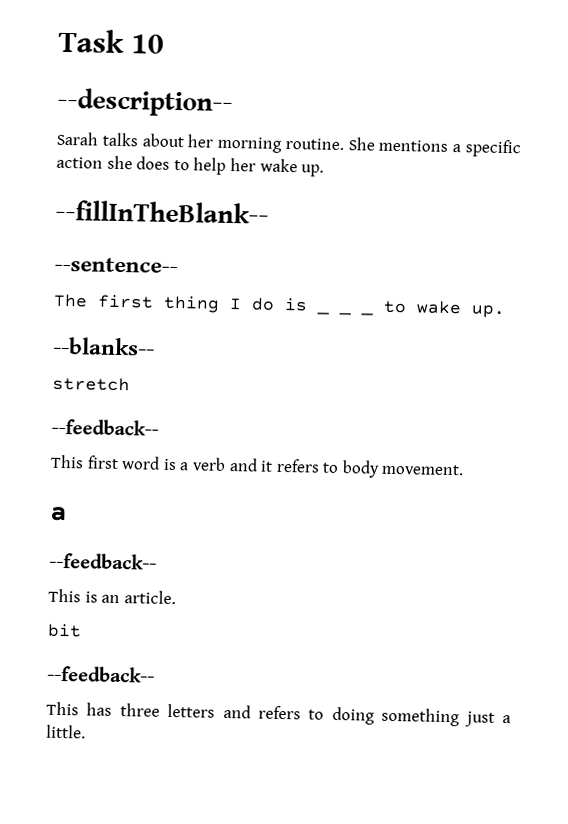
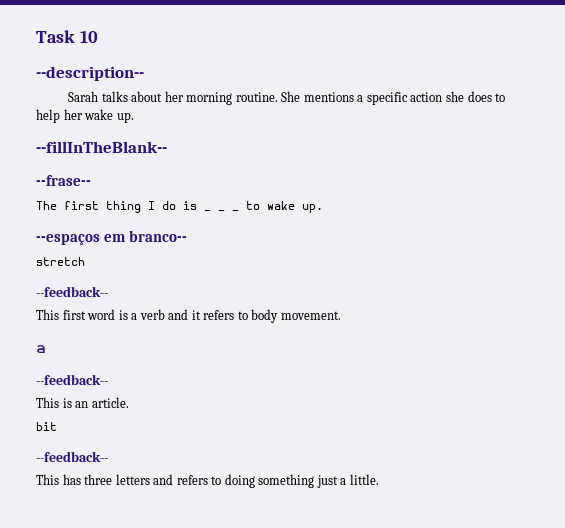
[54,256,178,274] --sentence-- -> [36,175,91,186] --frase--
[53,336,155,356] --blanks-- -> [36,230,188,245] --espaços em branco--

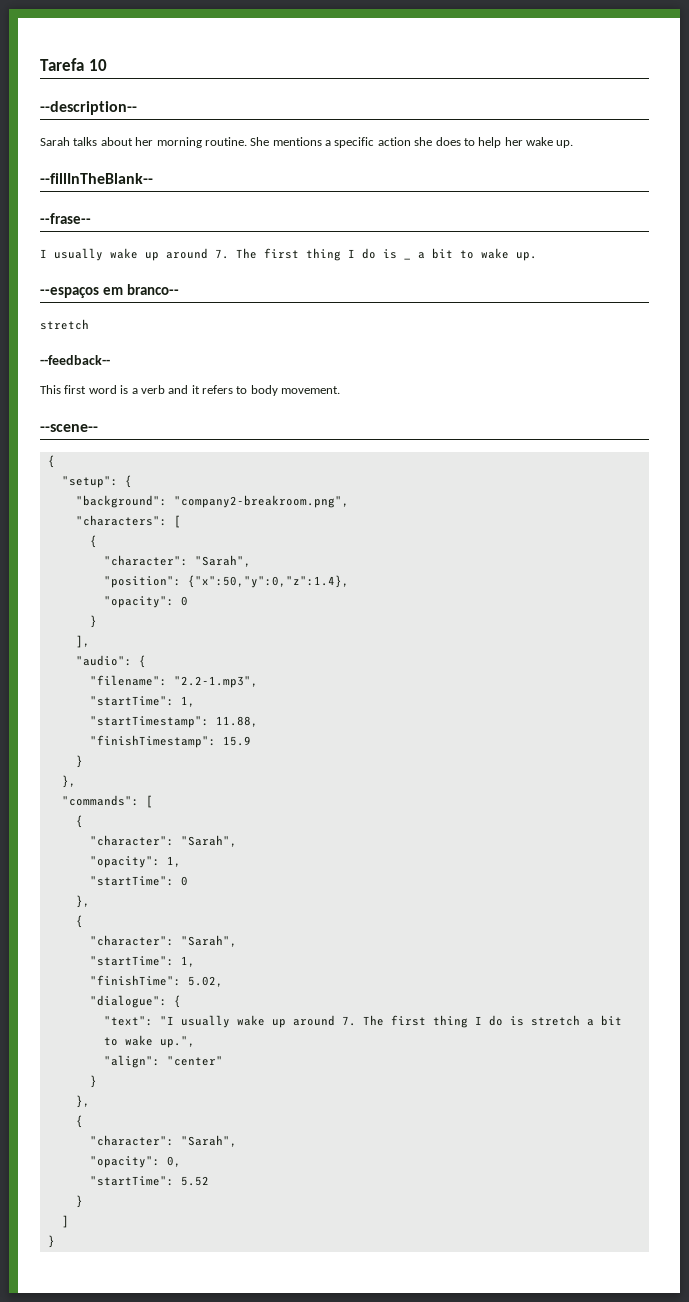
[36,30,75,43] Task -> [40,58,84,71] Tarefa
(91, 180) none -> [40,248,229,261] I usually wake up around 7.
[218,210,239,212] _ _ -> [418,248,453,259] a bit
[36,345,46,353] [36,374,108,385] [36,397,129,408] [36,422,57,431] [36,451,108,462] [36,474,379,488] a // --feedback-- // This is an article. // bit // --feedback-- // This has three letters and refers to doing something just a little. -> [40,424,98,432] [47,455,55,468] [61,475,132,488] [75,495,349,508] [75,515,181,528] [89,535,97,548] [103,555,251,567] [103,575,349,588] [103,596,188,608] [89,615,97,628] [75,635,90,648] [75,655,146,668] [89,675,258,688] [89,696,195,707] [89,716,258,728] [89,735,251,748] [75,755,83,768] [61,775,76,788] [61,795,153,808] [75,815,83,828] [89,835,237,847] [89,856,181,868] [89,876,188,886] [75,895,90,908] [75,915,83,928] [89,935,237,947] [89,956,195,967] [89,975,223,987] [89,995,181,1008] [103,1015,622,1028] [103,1035,195,1048] [103,1055,223,1068] [89,1075,97,1088] [75,1095,90,1108] [75,1115,83,1128] [89,1135,237,1147] [89,1156,181,1168] [89,1176,209,1186] [75,1195,83,1208] [61,1215,69,1228] [47,1235,55,1248] --scene-- // { // "setup": { // "background": "company2-breakroom.png", // "characters": [ // { // "character": "Sarah", // "position": {"x":50,"y":0,"z":1.4}, // "opacity": 0 // } // ], // "audio": { // "filename": "2.2-1.mp3", // "startTime": 1, // "startTimestamp": 11.88, // "finishTimestamp": 15.9 // } // }, // "commands": [ // { // "character": "Sarah", // "opacity": 1, // "startTime": 0 // }, // { // "character": "Sarah", // "startTime": 1, // "finishTime": 5.02, // "dialogue": { // "text": "I usually wake up around 7. The first thing I do is stretch a bit to wake up.", // "align": "center" // } // }, // { // "character": "Sarah", // "opacity": 0, // "startTime": 5.52 // } // ] // }

